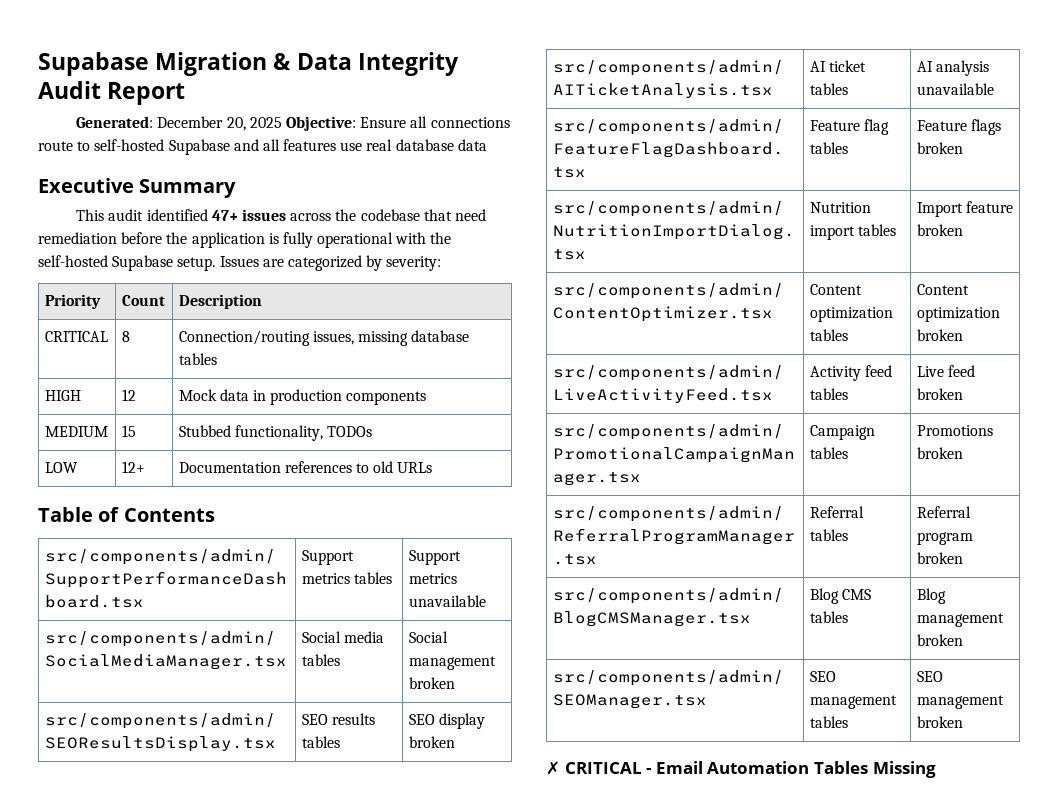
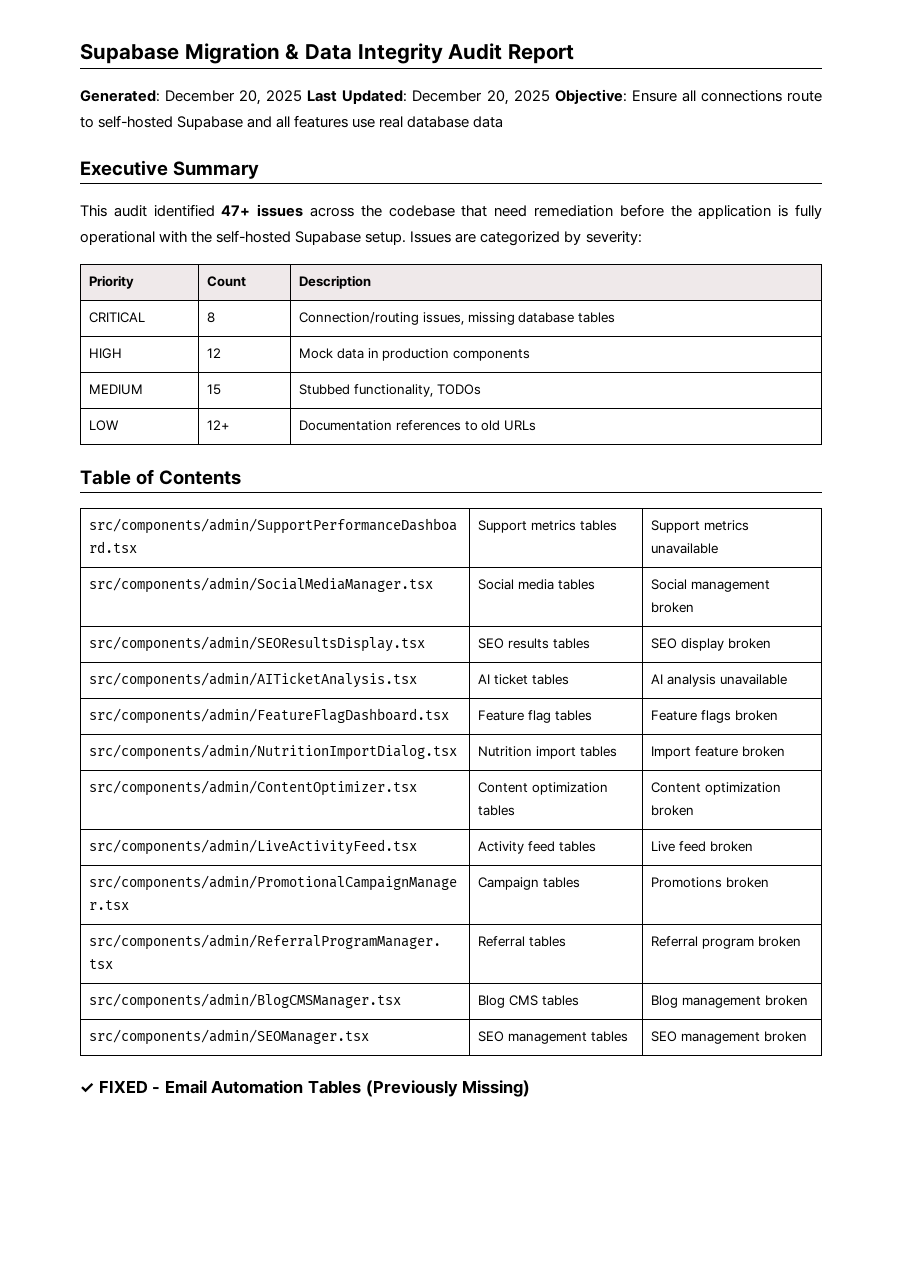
(282, 122) none -> [307,90,550,105] Last Updated: December 20, 2025
[546,761,642,775] ✗ CRITICAL -> [80,1080,148,1093] ✓ FIXED
[872,761,936,778] Missing -> [365,1080,531,1097] (Previously Missing)

